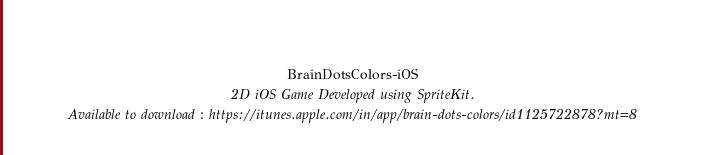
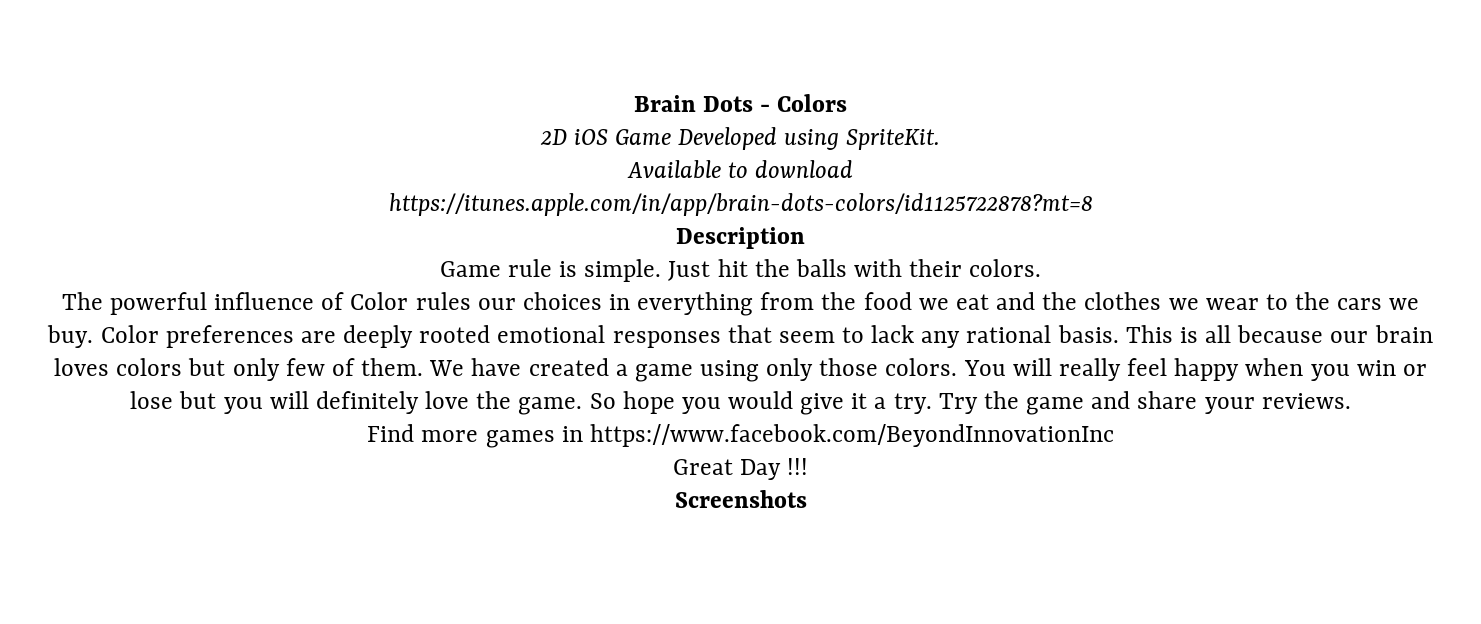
[287,68,418,80] BrainDotsColors-iOS -> [633,94,848,112] Brain Dots - Colors
[199,112,204,119] : -> (854, 169) //
(637, 115) none -> [676,227,805,249] [439,259,1042,282] [61,292,1420,316] [47,325,1433,348] [54,358,1427,382] [130,391,1351,415] [367,424,1114,448] [672,458,809,480] [674,490,807,508] // Description // Game rule is simple. Just hit the balls with their colors. // The powerful influence of Color rules our choices in everything from the food we eat and the clothes we wear to the cars we buy. Color preferences are deeply rooted emotional responses that seem to lack any rational basis. This is all because our brain loves colors but only few of them. We have created a game using only those colors. You will really feel happy when you win or lose but you will definitely love the game. So hope you would give it a try. Try the game and share your reviews. // Find more games in https://www.facebook.com/BeyondInnovationInc // Great Day !!! // Screenshots

